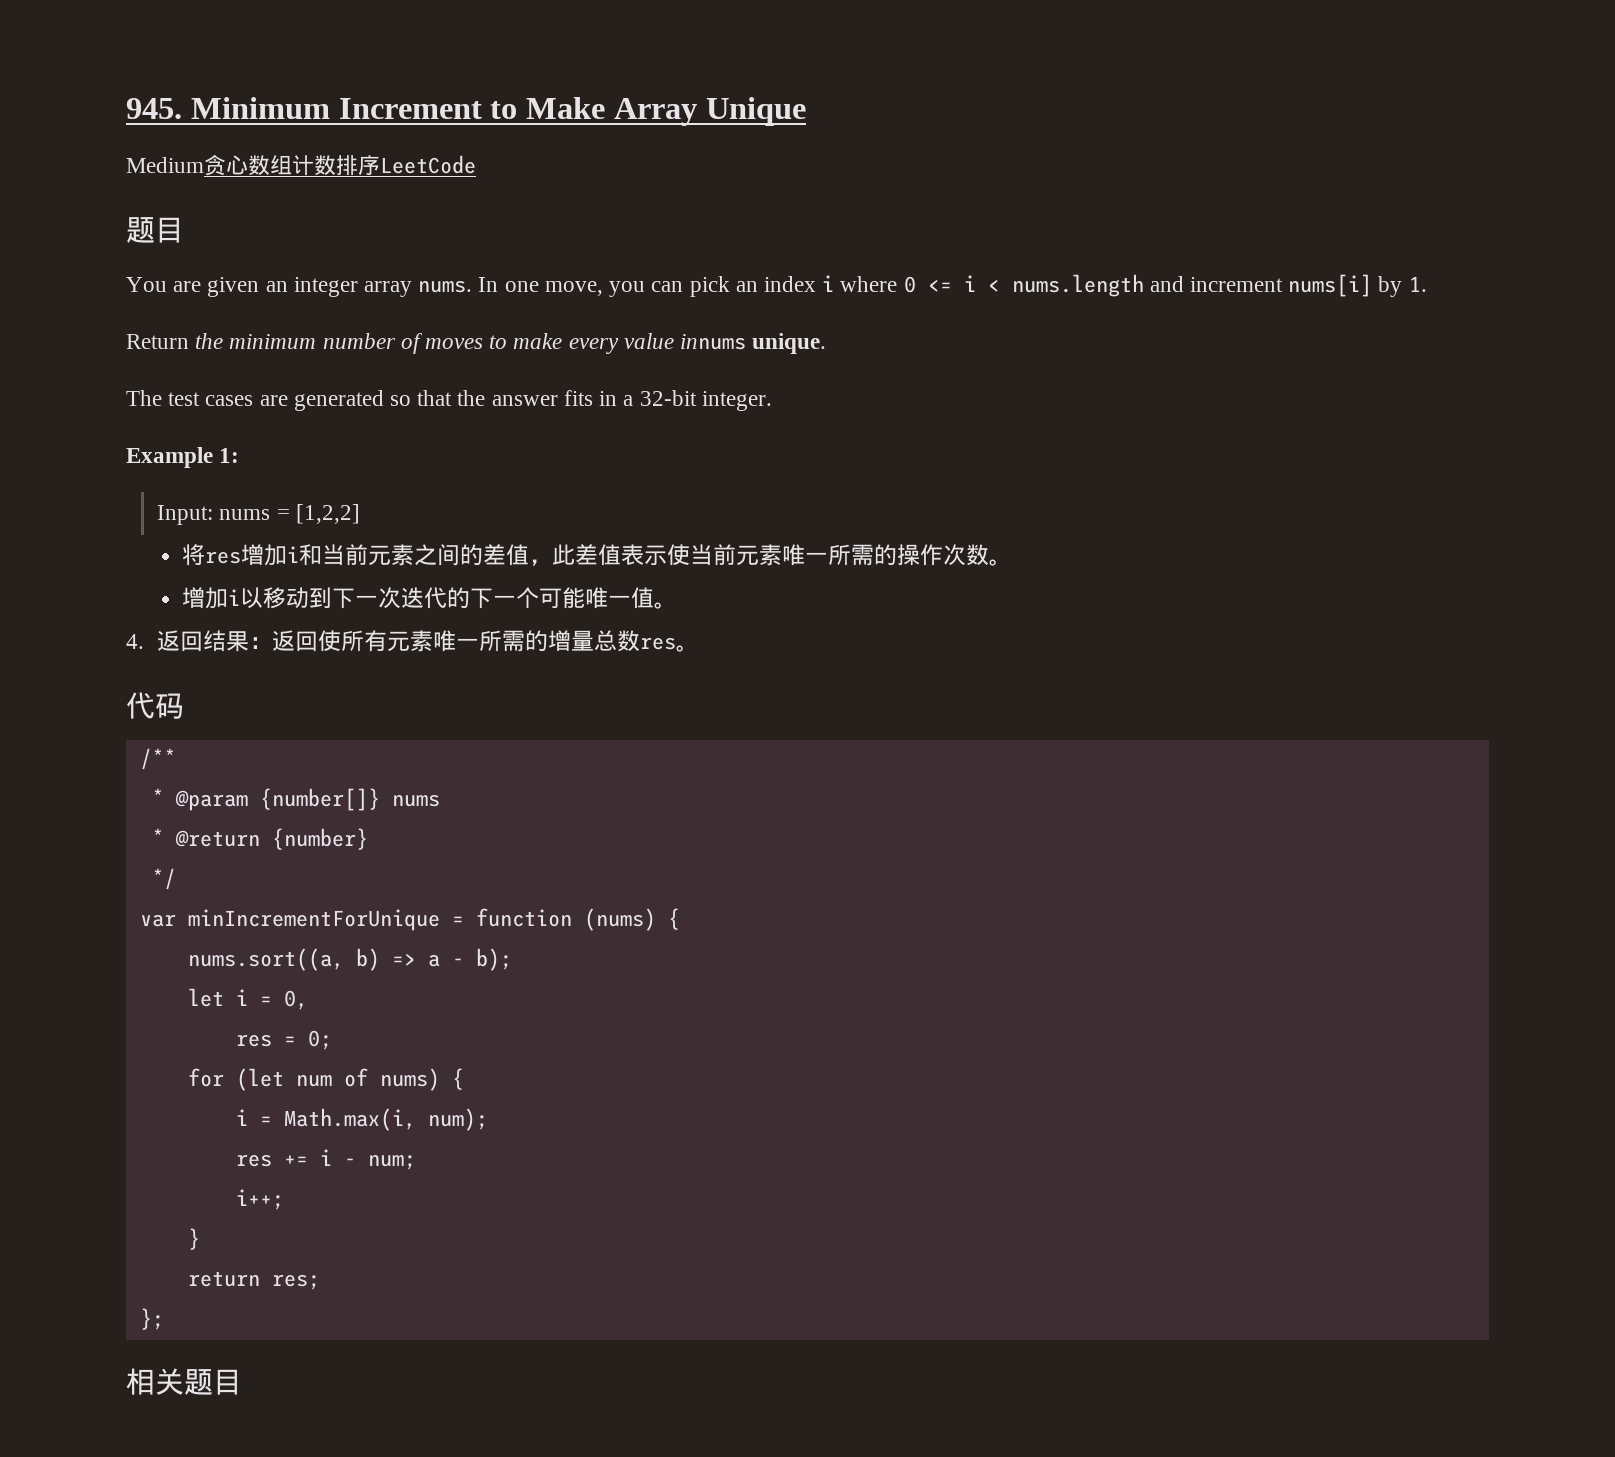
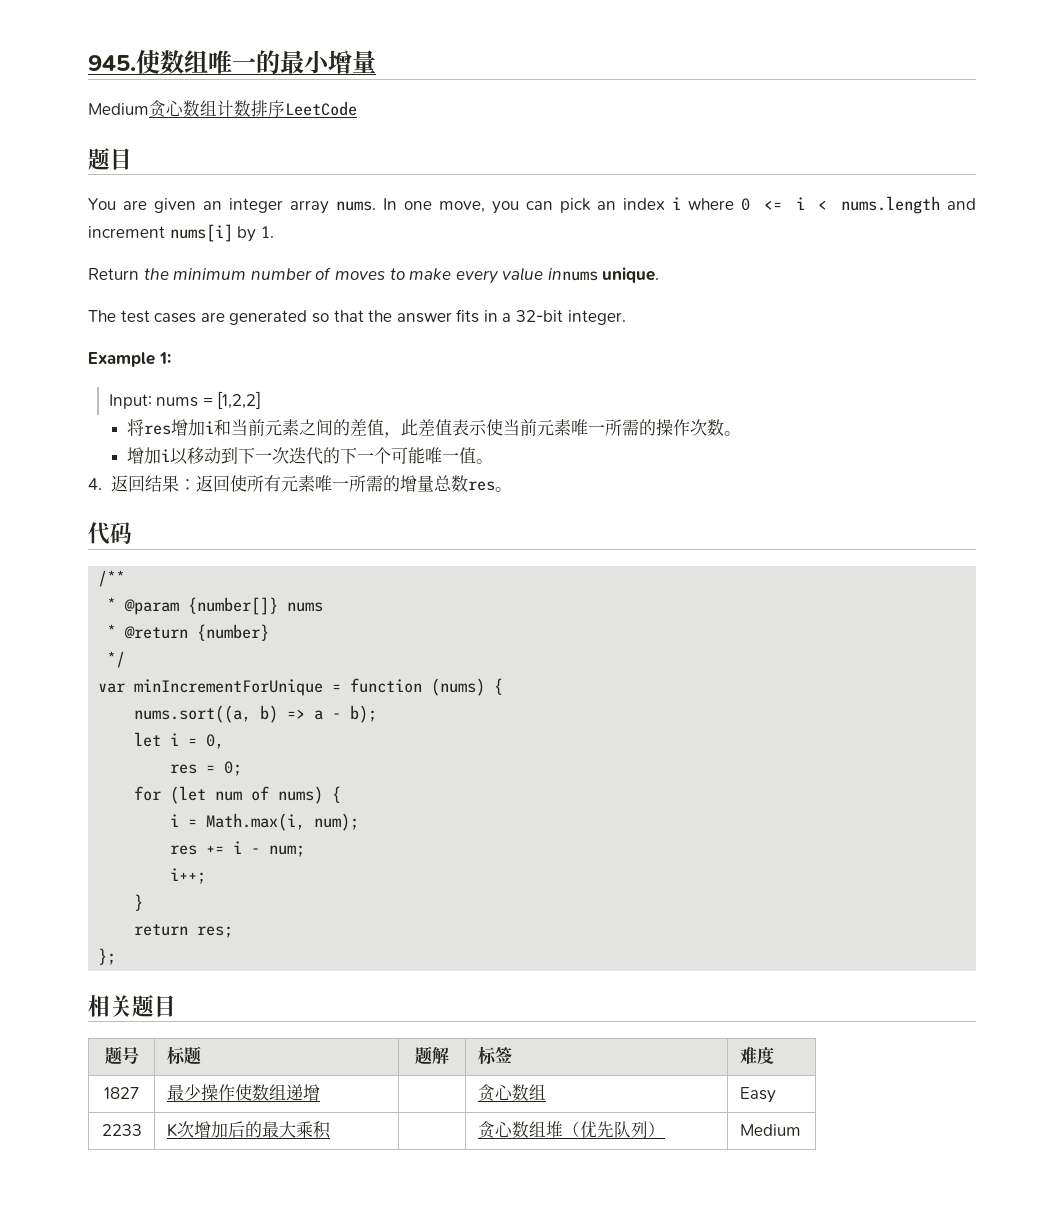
[190,97,806,126] Minimum Increment to Make Array Unique -> [136,49,376,74] 使数组唯一的最小增量
(242, 1382) none -> [104,1046,139,1065] [166,1046,201,1065] [415,1046,449,1065] [477,1046,512,1065] [739,1047,774,1064] [104,1087,139,1099] [166,1084,320,1101] [477,1084,546,1102] [739,1087,776,1103] [101,1124,142,1136] [166,1121,331,1139] [477,1121,665,1139] [739,1124,801,1136] // 题号 | 标题 | 题解 | 标签 | 难度 // 1827 | 最少操作使数组递增 | | 贪心数组 | Easy // 2233 | K次增加后的最大乘积 | | 贪心数组堆（优先队列） | Medium

